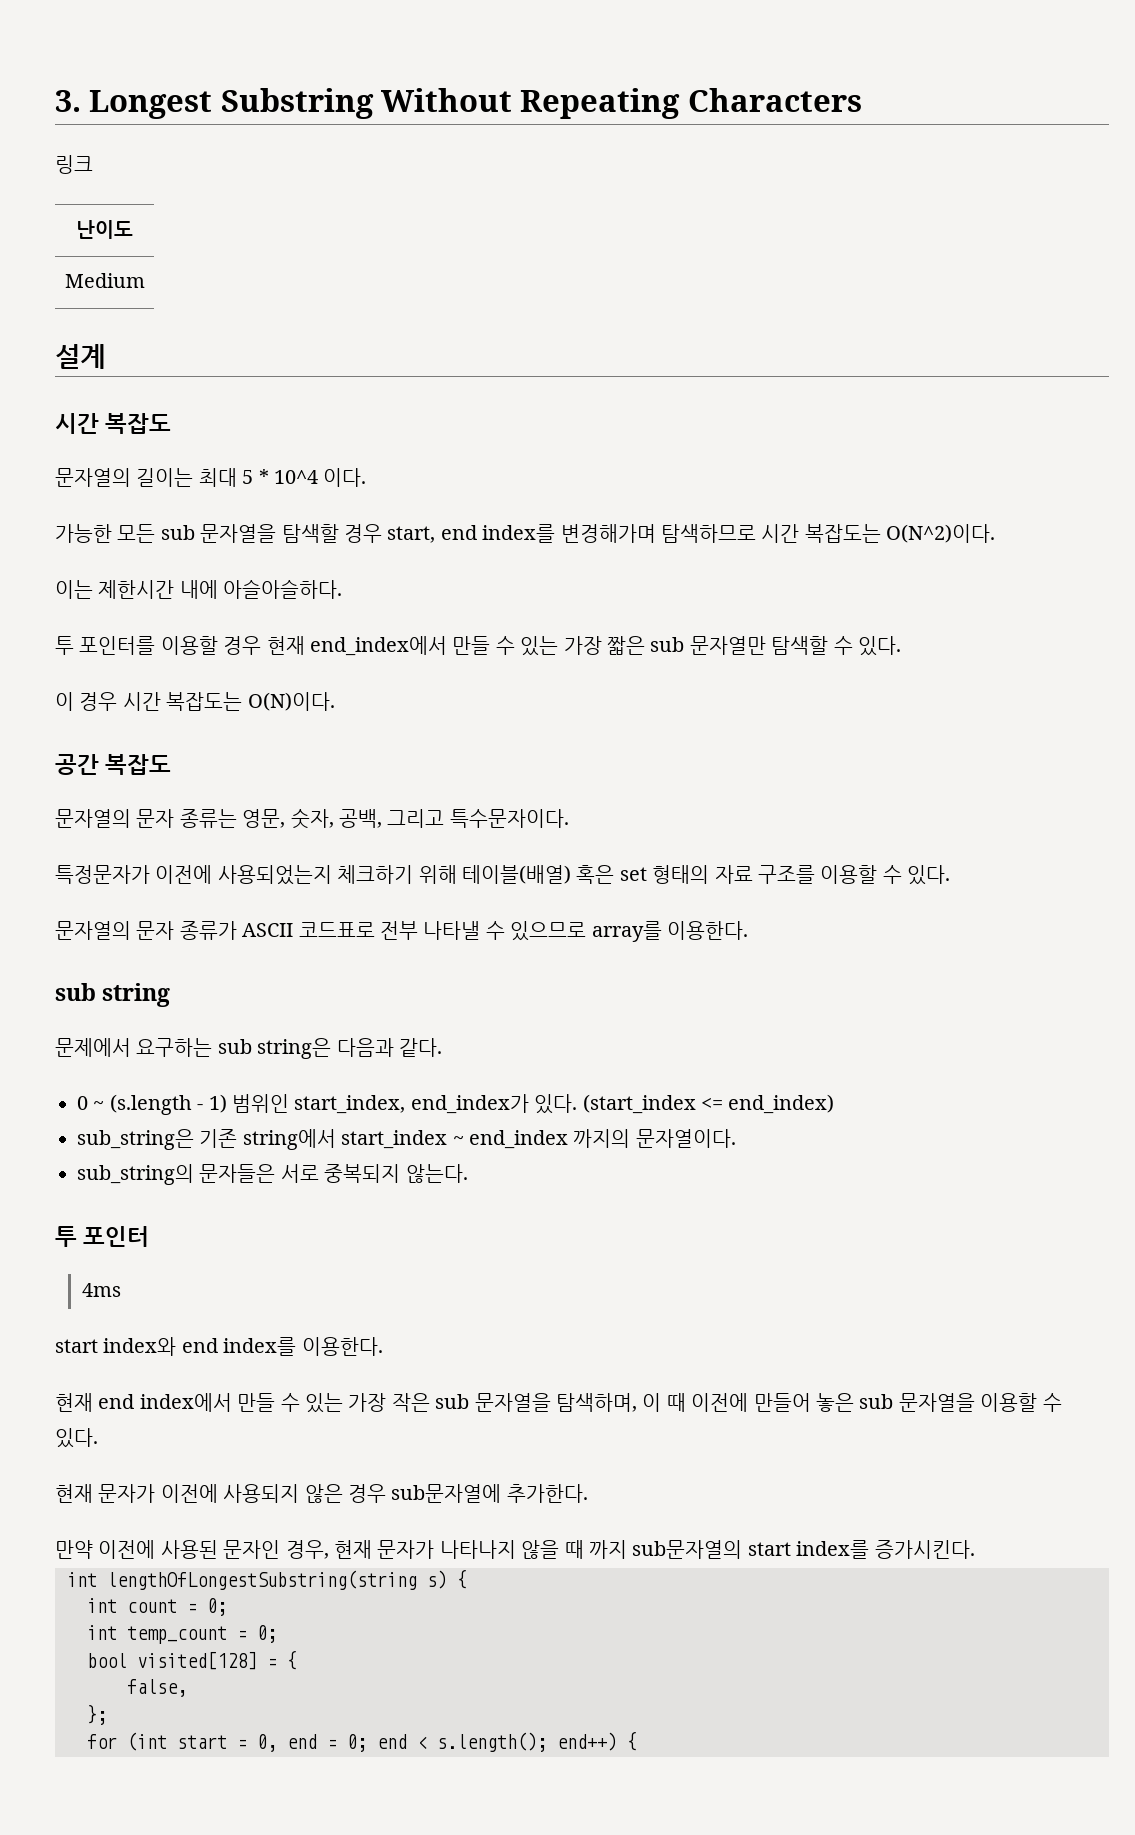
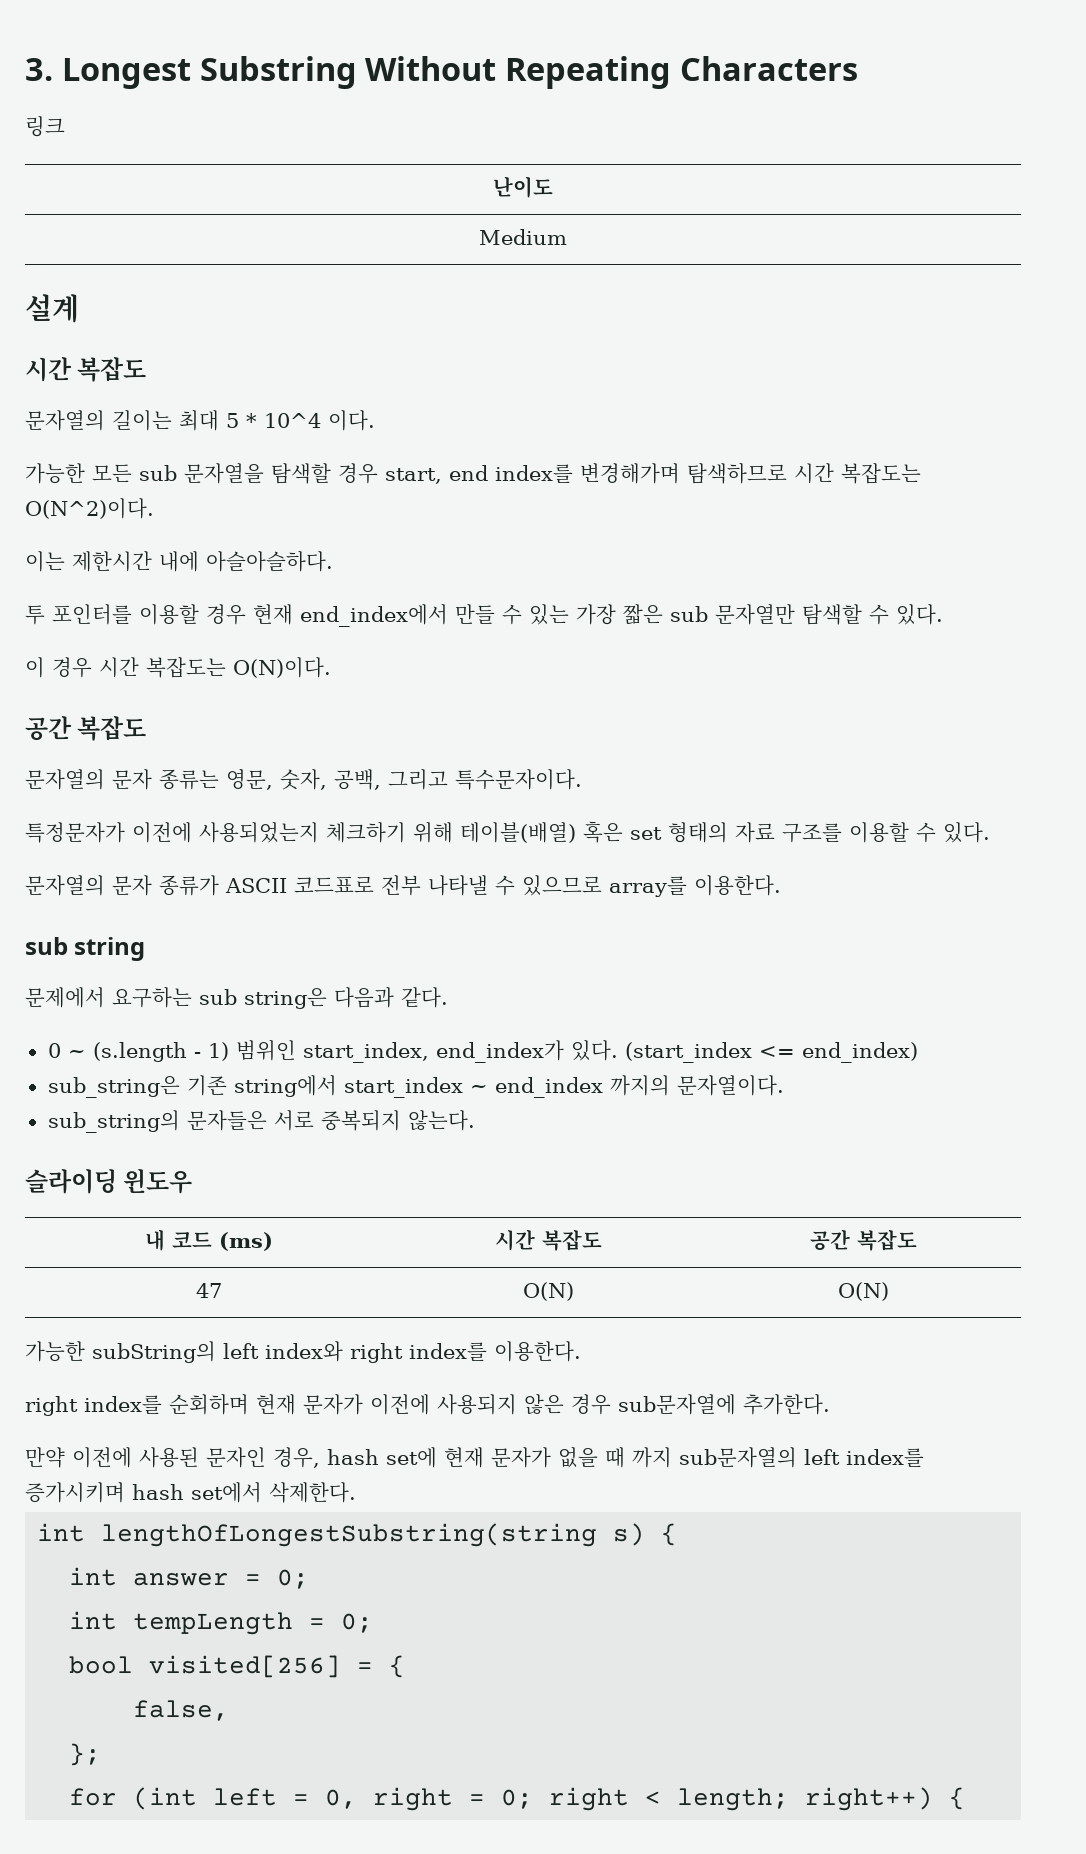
[55,1226,150,1247] [82,1283,122,1297] [55,1337,383,1356] [55,1393,1062,1413] [55,1428,98,1448] 투 포인터 // 4ms // start index와 end index를 이용한다. // 현재 end index에서 만들 수 있는 가장 작은 sub 문자열을 탐색하며, 이 때 이전에 만들어 놓은 sub 문자열을 이용할 수 있다. // -> [25,1169,193,1194] [144,1229,273,1251] [495,1229,602,1251] [809,1229,917,1251] [195,1283,222,1298] [523,1282,574,1301] [837,1282,889,1301] [25,1341,581,1363] [25,1394,249,1416] 슬라이딩 윈도우 // 내 코드 (ms) | 시간 복잡도 | 공간 복잡도 // 47 | O(N) | O(N) // 가능한 subString의 left index와 right index를 이용한다. // right index를 순회하며
[334,1540,975,1559] 현재 문자가 나타나지 않을 때 까지 sub문자열의 start index를 증가시킨다. -> [327,1447,924,1468] [25,1482,356,1503] hash set에 현재 문자가 없을 때 까지 sub문자열의 left index를 증가시키며 hash set에서 삭제한다.
[127,1599,177,1613] count -> [133,1573,230,1586] answer
[127,1626,227,1644] temp_count -> [133,1612,294,1635] tempLength
[137,1651,257,1670] visited[128] -> [149,1655,342,1678] visited[256]
[177,1735,227,1749] start -> [213,1788,278,1806] left
[287,1732,617,1752] end = 0; end < s.length(); end++) -> [373,1787,934,1811] right = 0; right < length; right++)

